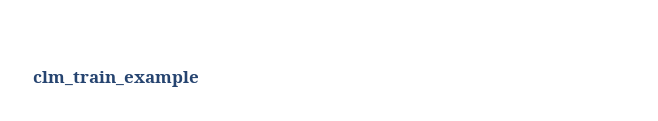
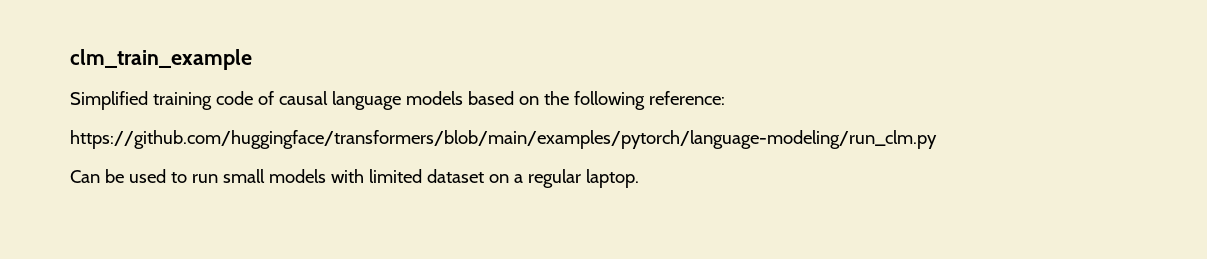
(199, 79) none -> [70,91,725,110] [70,130,937,149] [70,169,639,188] // Simplified training code of causal language models based on the following reference: // https://github.com/huggingface/transformers/blob/main/examples/pytorch/language-modeling/run_clm.py // Can be used to run small models with limited dataset on a regular laptop.

